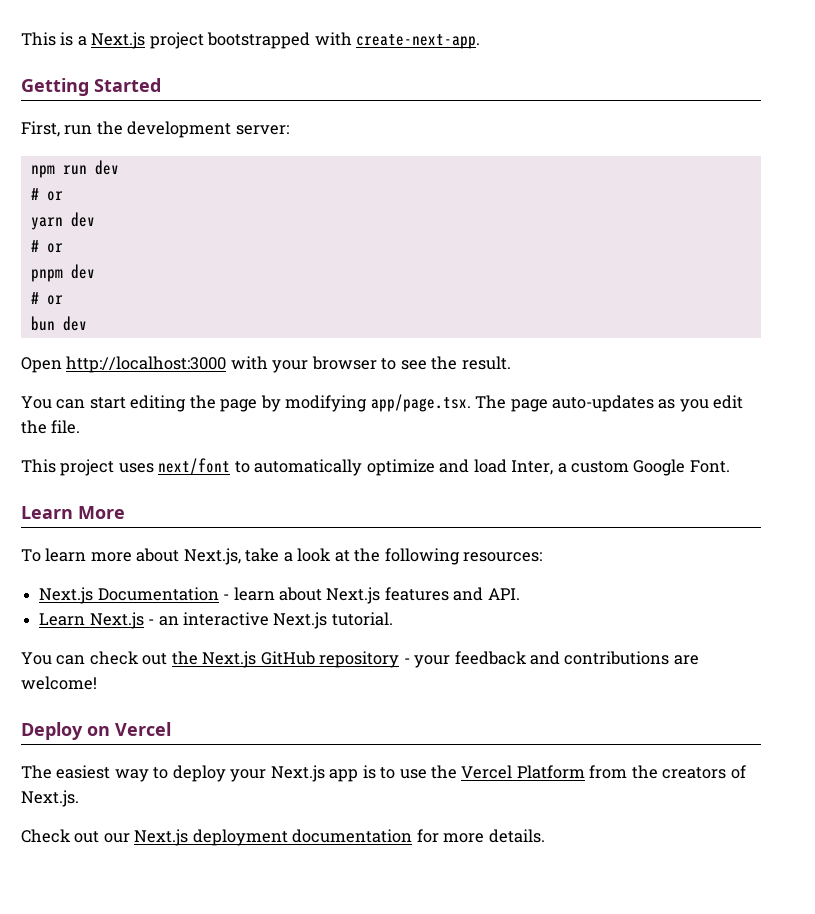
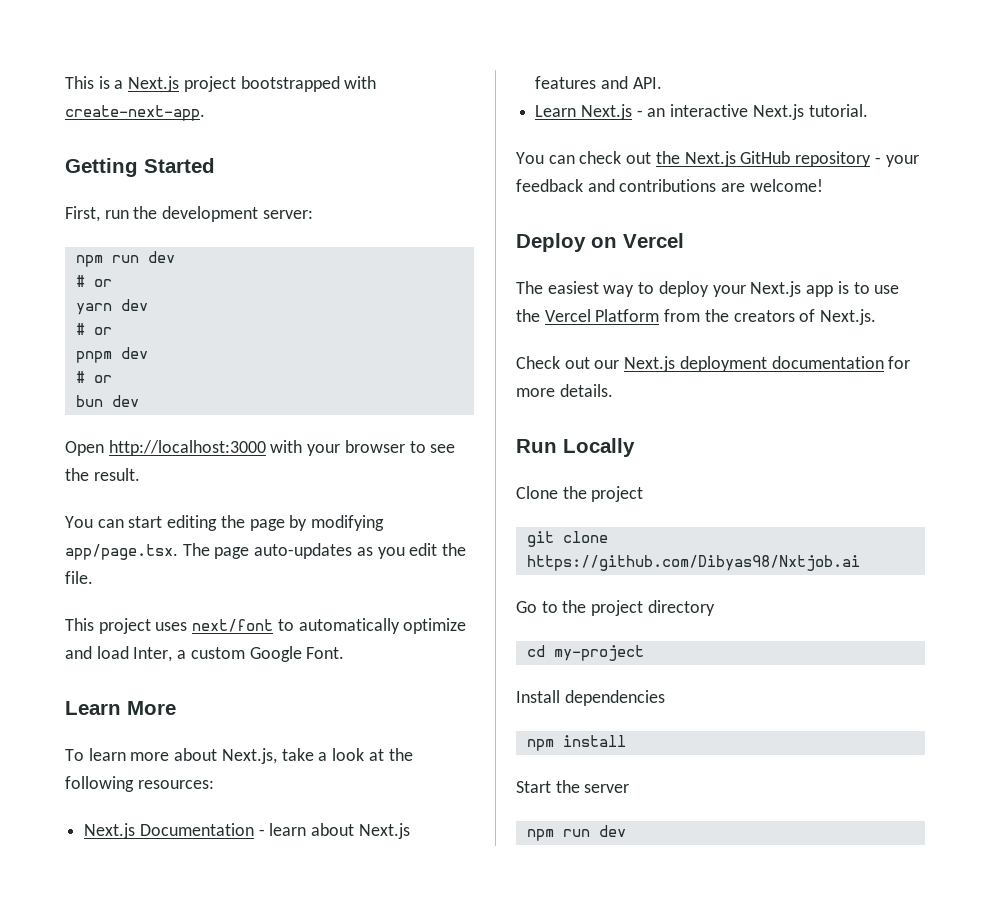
(545, 836) none -> [516,438,635,457] [516,486,644,502] [526,531,608,547] [526,555,860,571] [516,600,715,616] [526,645,644,661] [516,690,665,706] [526,735,626,751] [516,780,630,793] [526,825,626,841] // Run Locally // Clone the project // git clone https://github.com/Dibyas98/Nxtjob.ai // Go to the project directory // cd my-project // Install dependencies // npm install // Start the server // npm run dev

